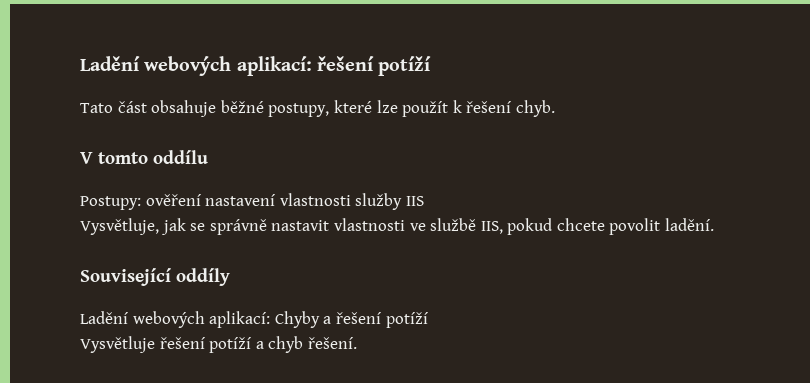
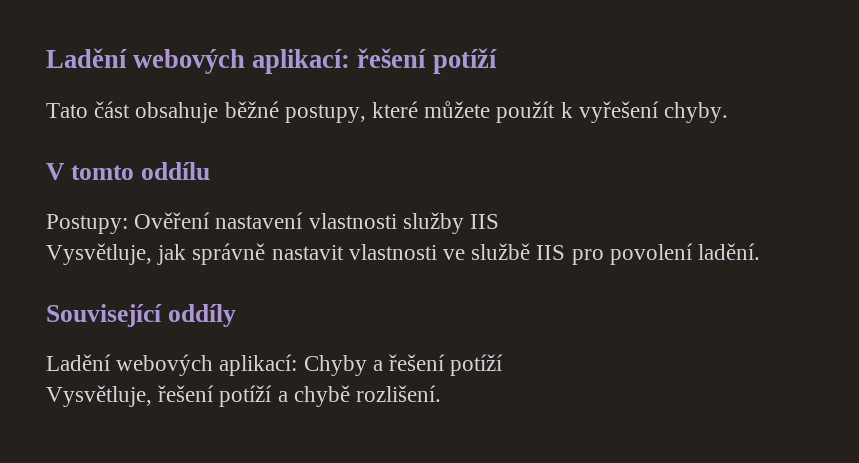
[376,100,398,113] lze -> [424,101,491,118] můžete
[466,100,555,117] řešení chyb. -> [578,101,729,123] vyřešení chyby.
[145,194,202,206] ověření -> [134,212,211,229] Ověření
[190,223,206,231] se -> (187, 254) none
[480,218,661,235] IIS, pokud chcete povolit -> [536,243,693,265] IIS pro povolení
[80,336,155,353] Vysvětluje -> [46,385,152,407] Vysvětluje,
[268,336,357,353] chyb řešení. -> [293,385,442,407] chybě rozlišení.

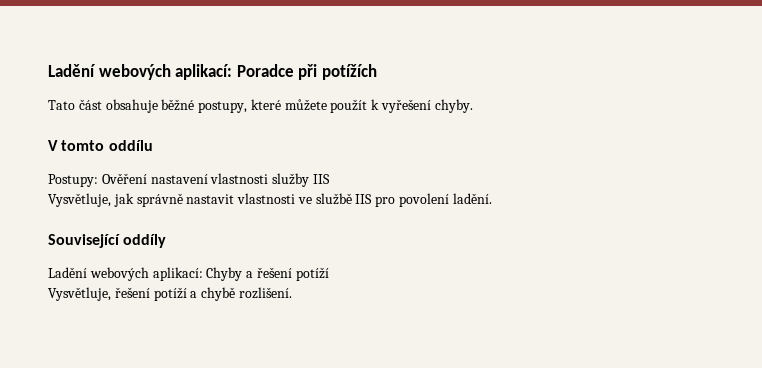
[46,48,497,74] Ladění webových aplikací: řešení potíží -> [48,64,377,80] Ladění webových aplikací: Poradce při potížích

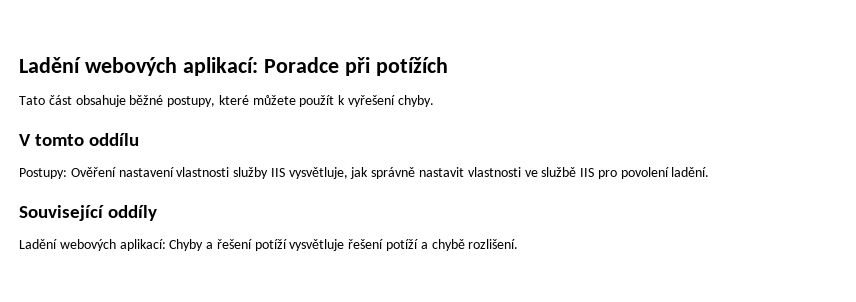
[48,193,111,207] // Vysvětluje, -> [288,167,348,179] vysvětluje,
[48,287,111,301] // Vysvětluje, -> [289,239,345,251] vysvětluje

